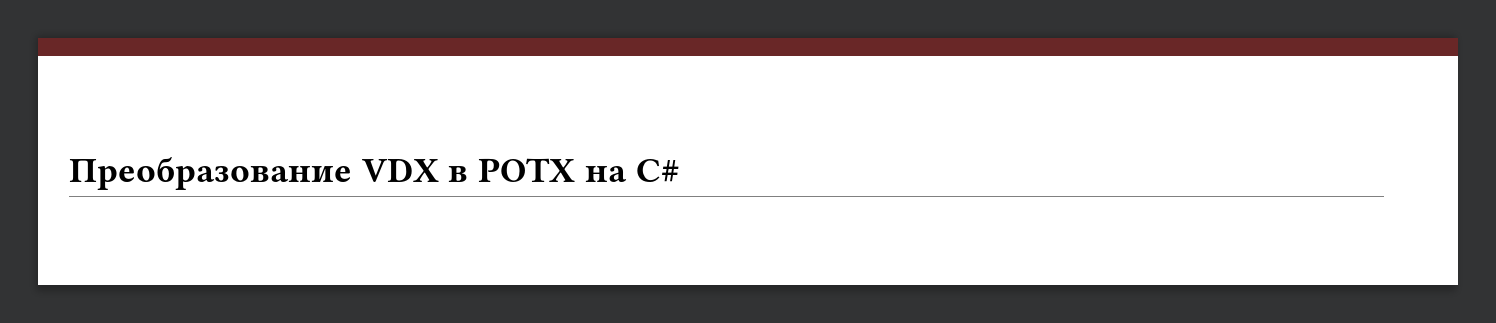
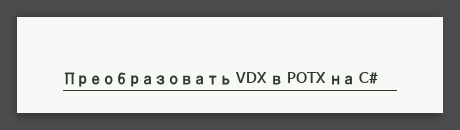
[69,157,352,190] Преобразование -> [63,72,232,87] Преобразовать

